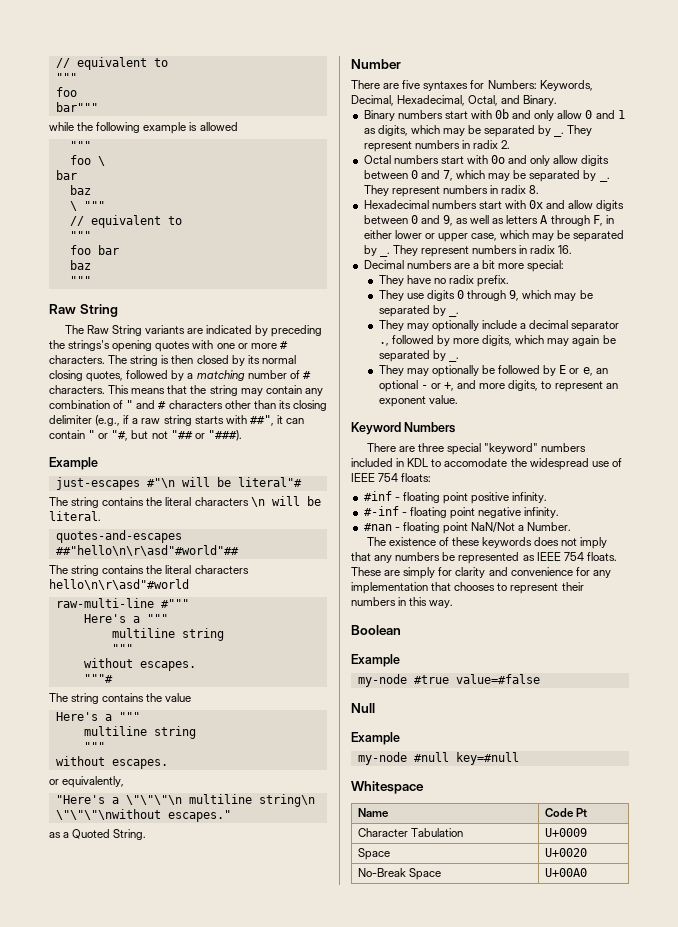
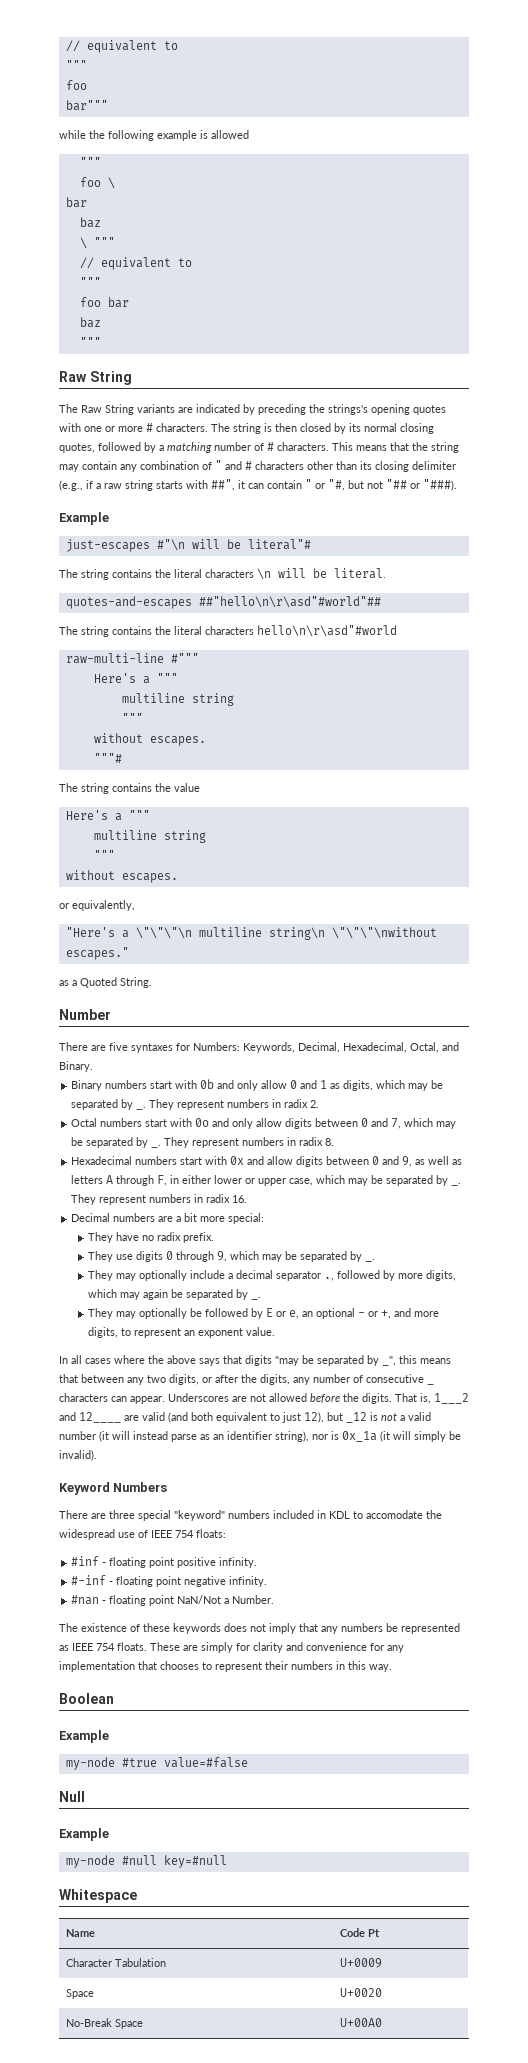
(458, 399) none -> [59,1355,451,1366] [59,1374,424,1385] [427,1383,434,1385] [59,1393,469,1404] [59,1412,431,1423] [59,1431,461,1442] [59,1450,97,1461] // In all cases where the above says that digits "may be separated by _", this means that between any two digits, or after the digits, any number of consecutive _ characters can appear. Underscores are not allowed before the digits. That is, 1___2 and 12____ are valid (and both equivalent to just 12), but _12 is not a valid number (it will instead parse as an identifier string), nor is 0x_1a (it will simply be invalid).

